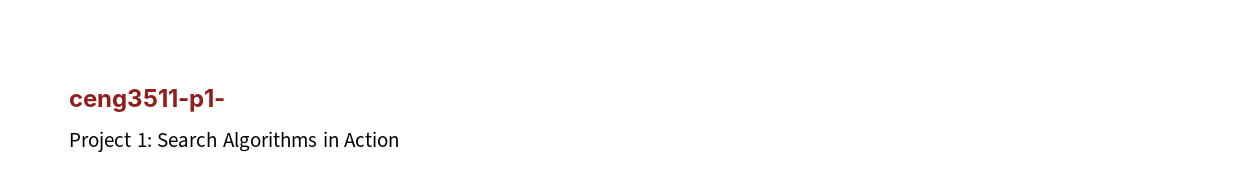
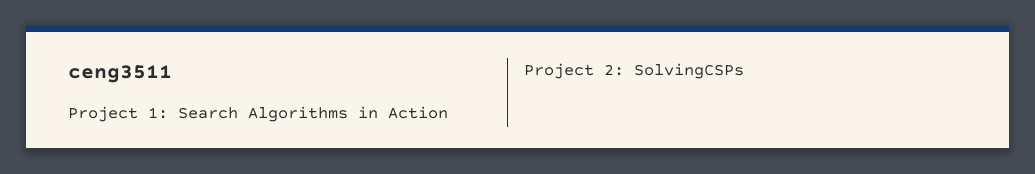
[69,89,225,112] ceng3511-p1- -> [68,65,172,83] ceng3511
(400, 139) none -> [524,63,744,79] Project 2: SolvingCSPs

